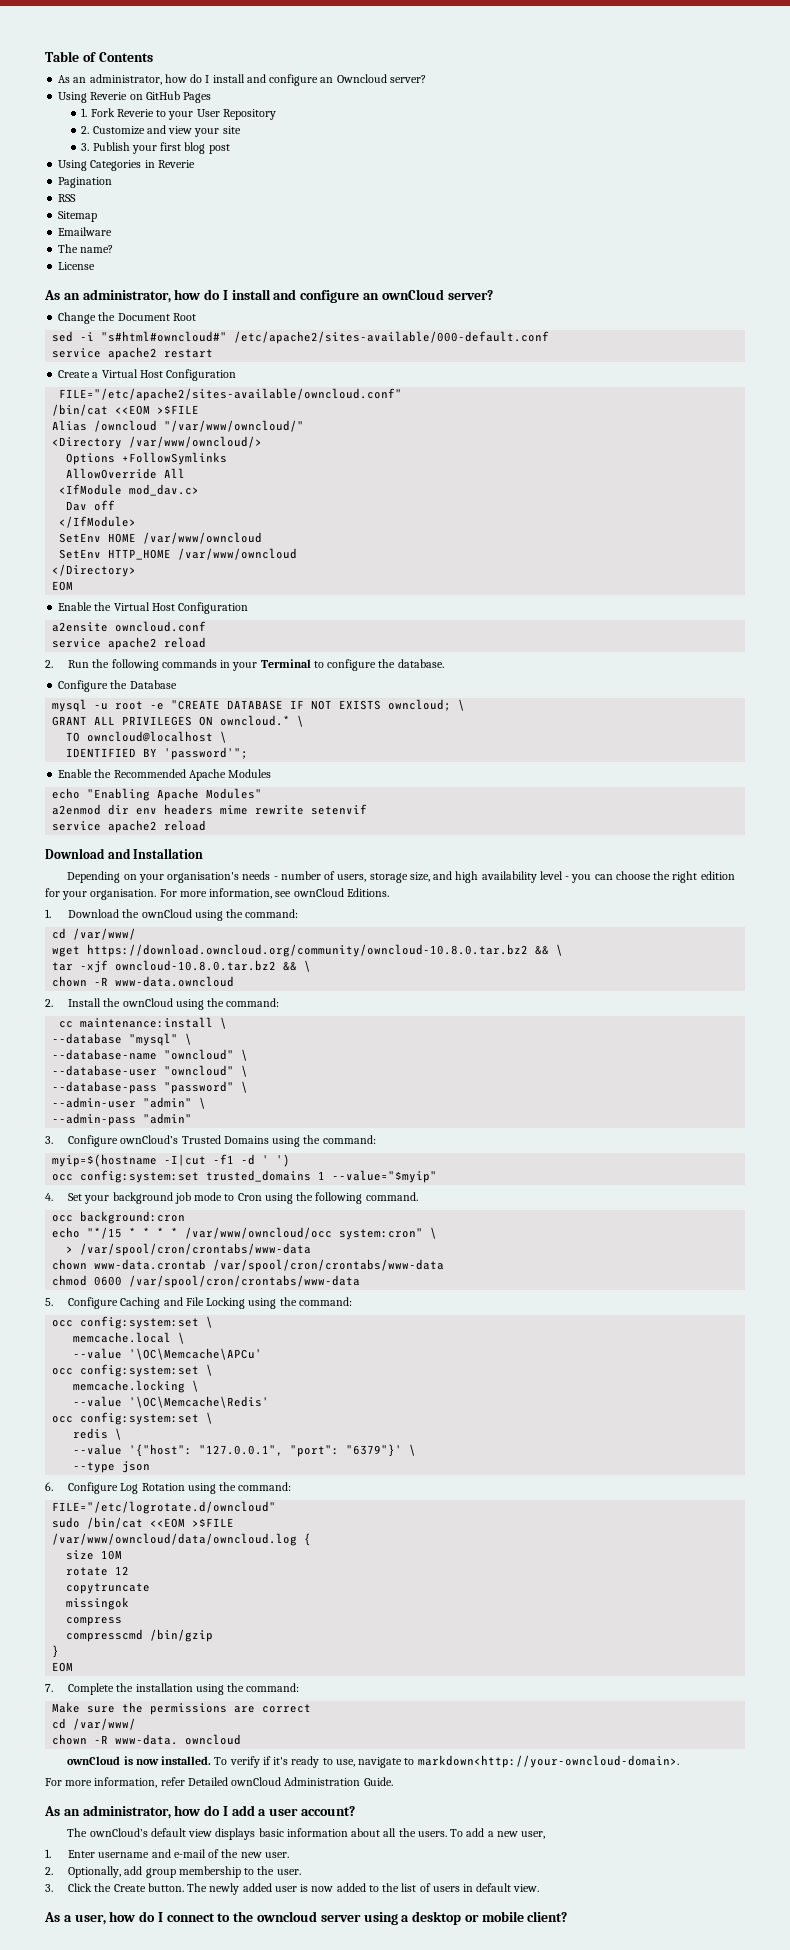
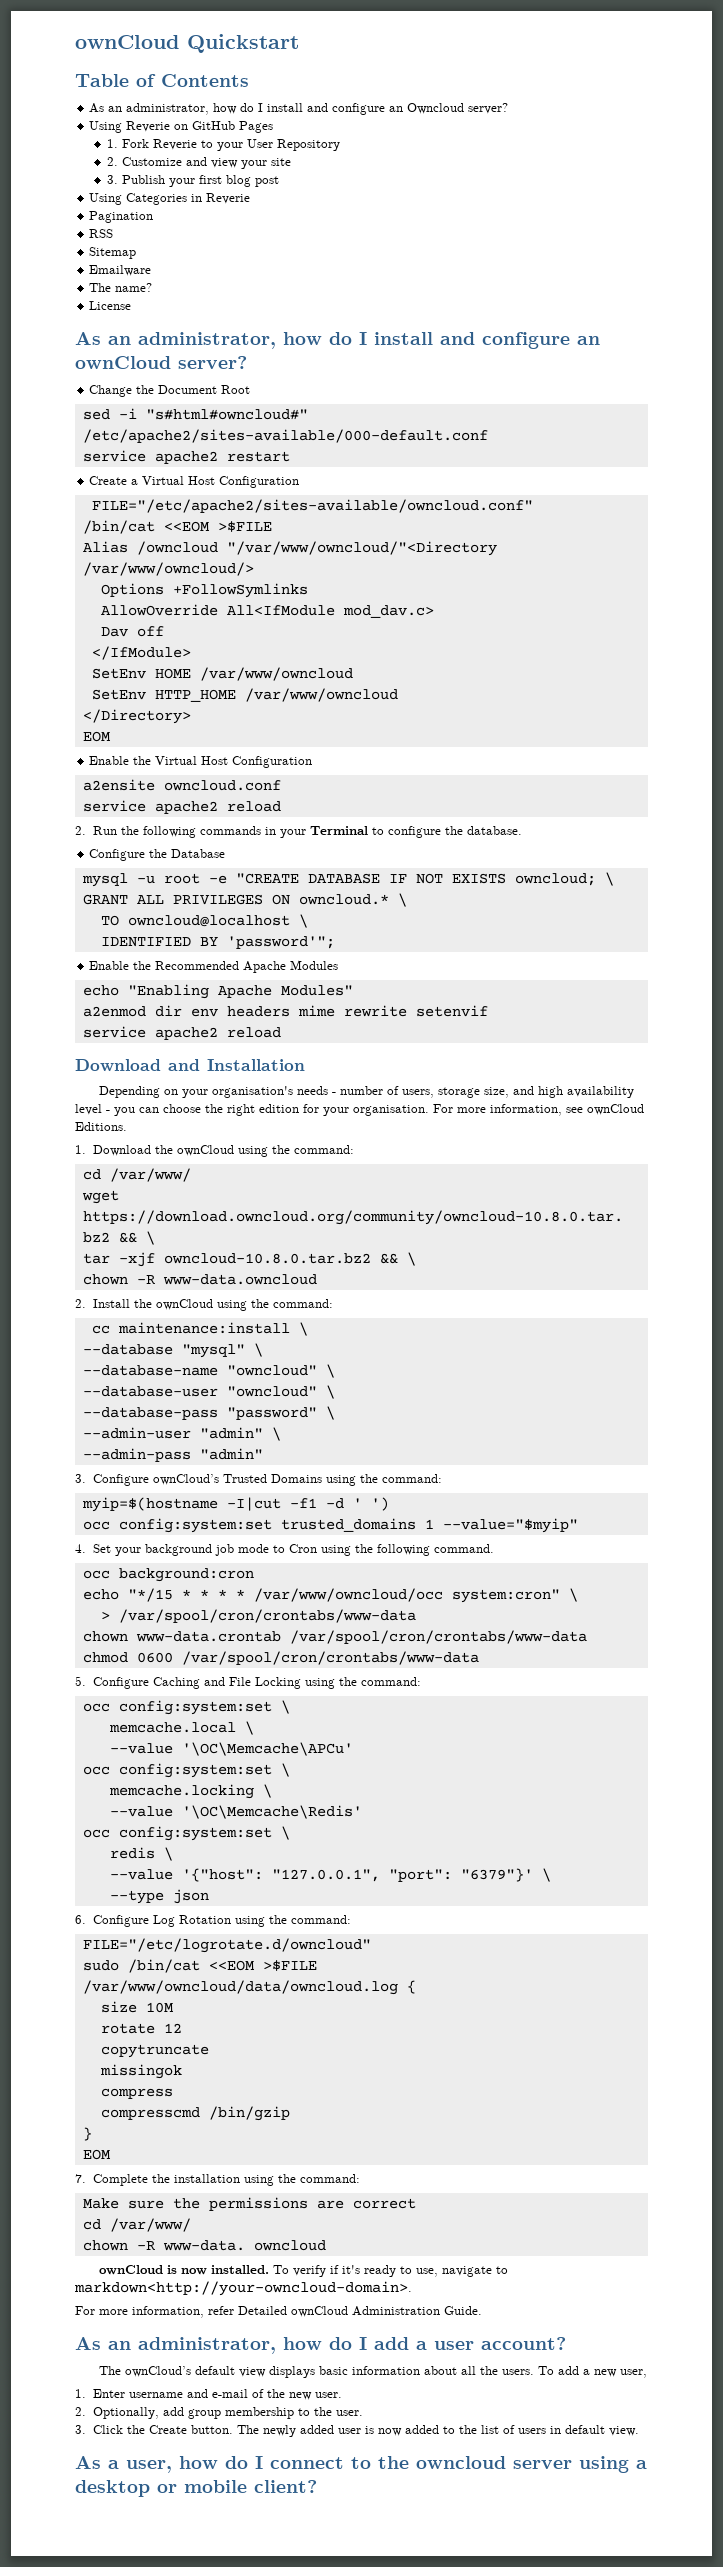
(45, 56) none -> [75,34,299,53] ownCloud Quickstart //
[164,420,305,432] [52,437,123,449] "/var/www/owncloud/" // <Directory -> [226,541,497,556] "/var/www/owncloud/"<Directory
[164,468,186,478] [59,484,123,495] All // <IfModule -> [226,605,335,616] All<IfModule

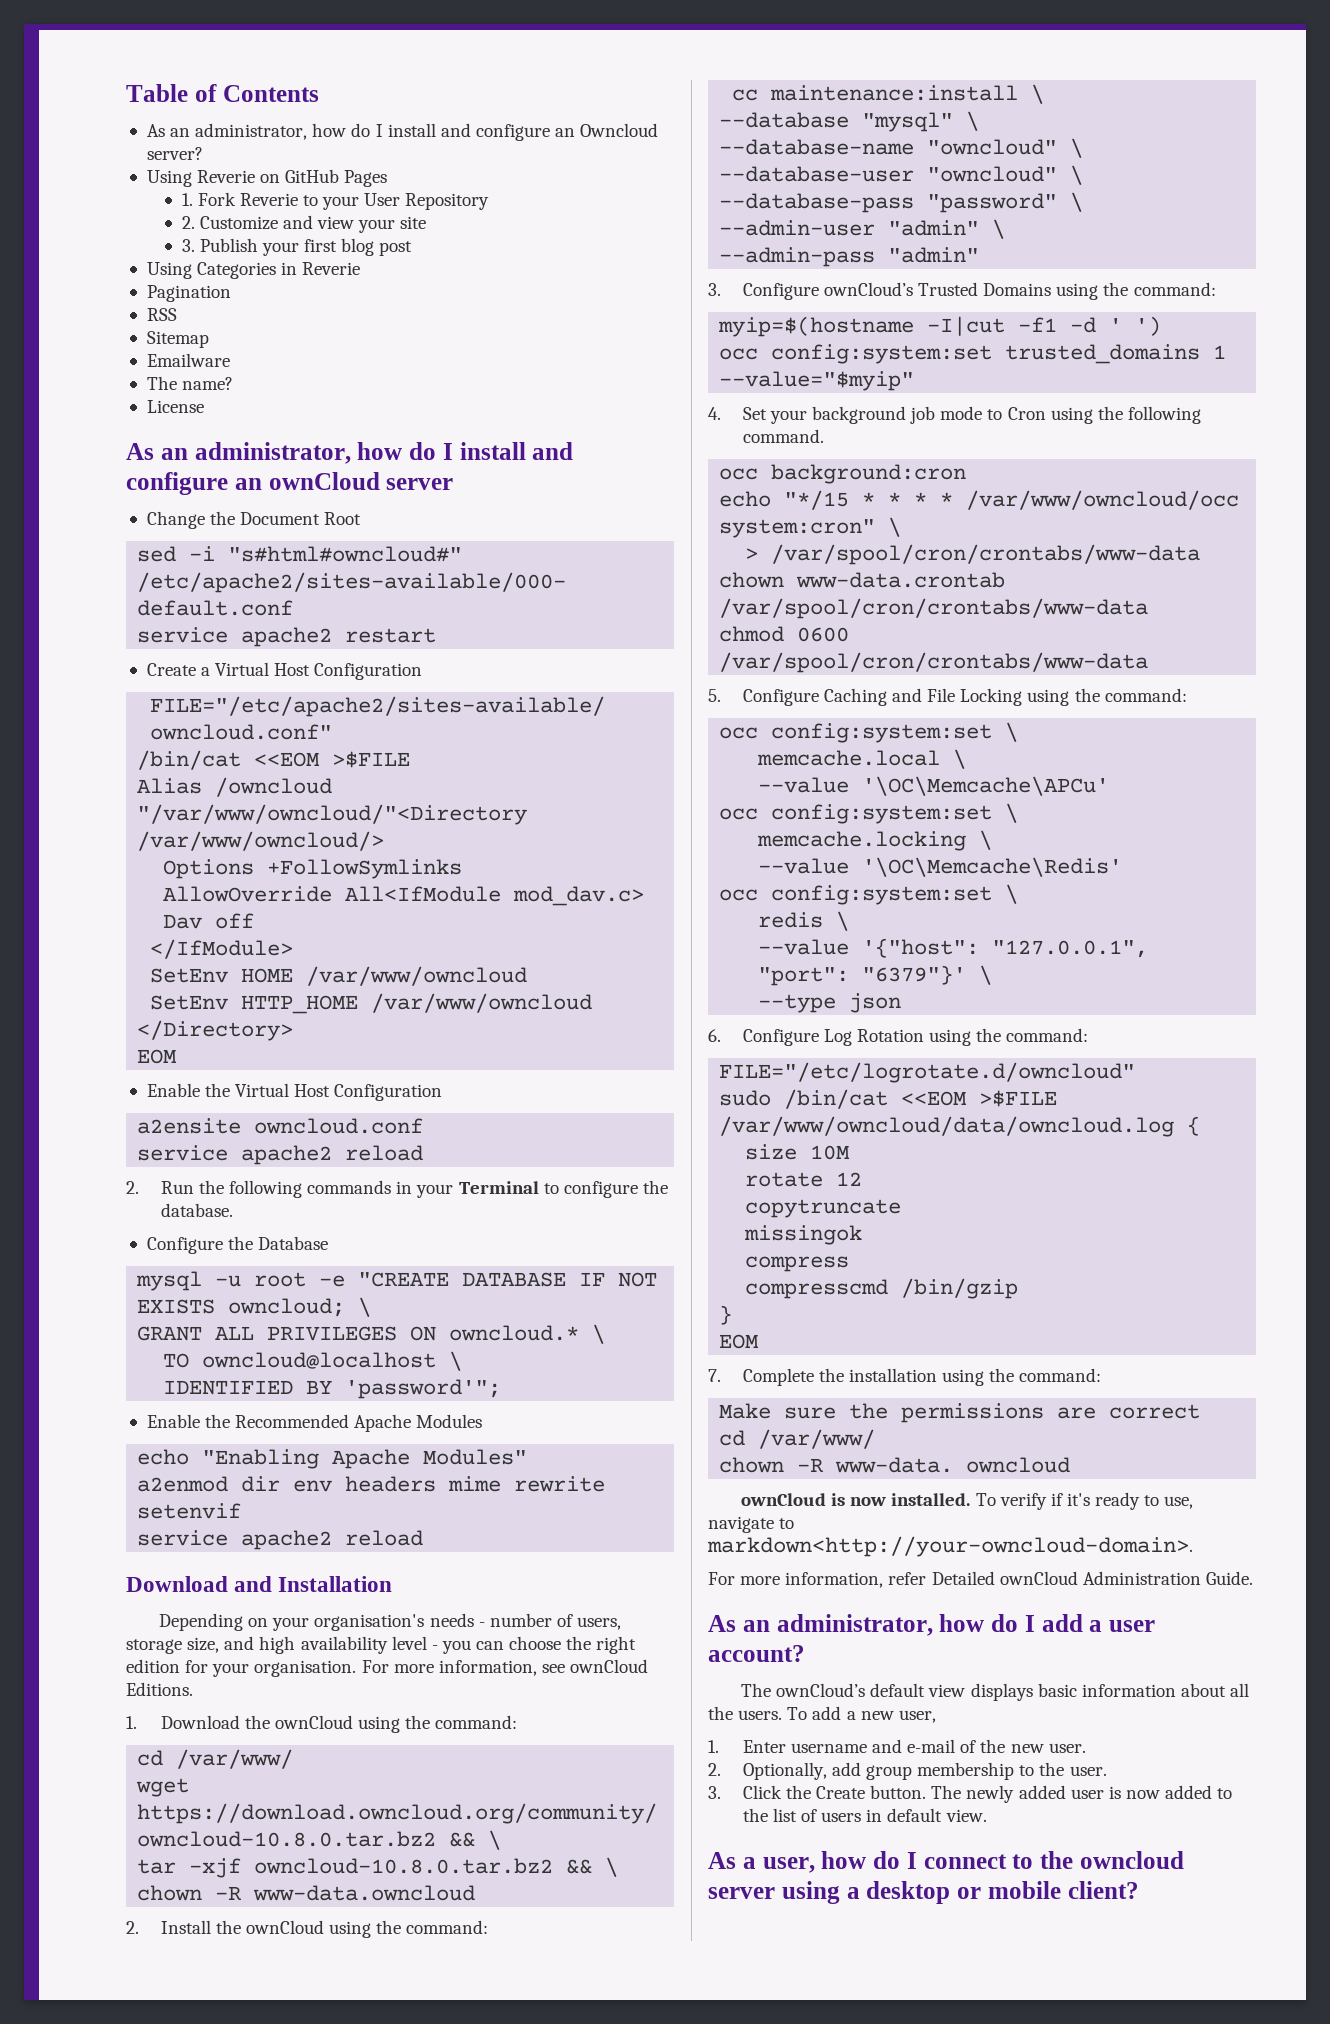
[75,34,299,53] ownCloud Quickstart // -> (126, 93) none
[178,356,247,369] server? -> [386,478,454,490] server

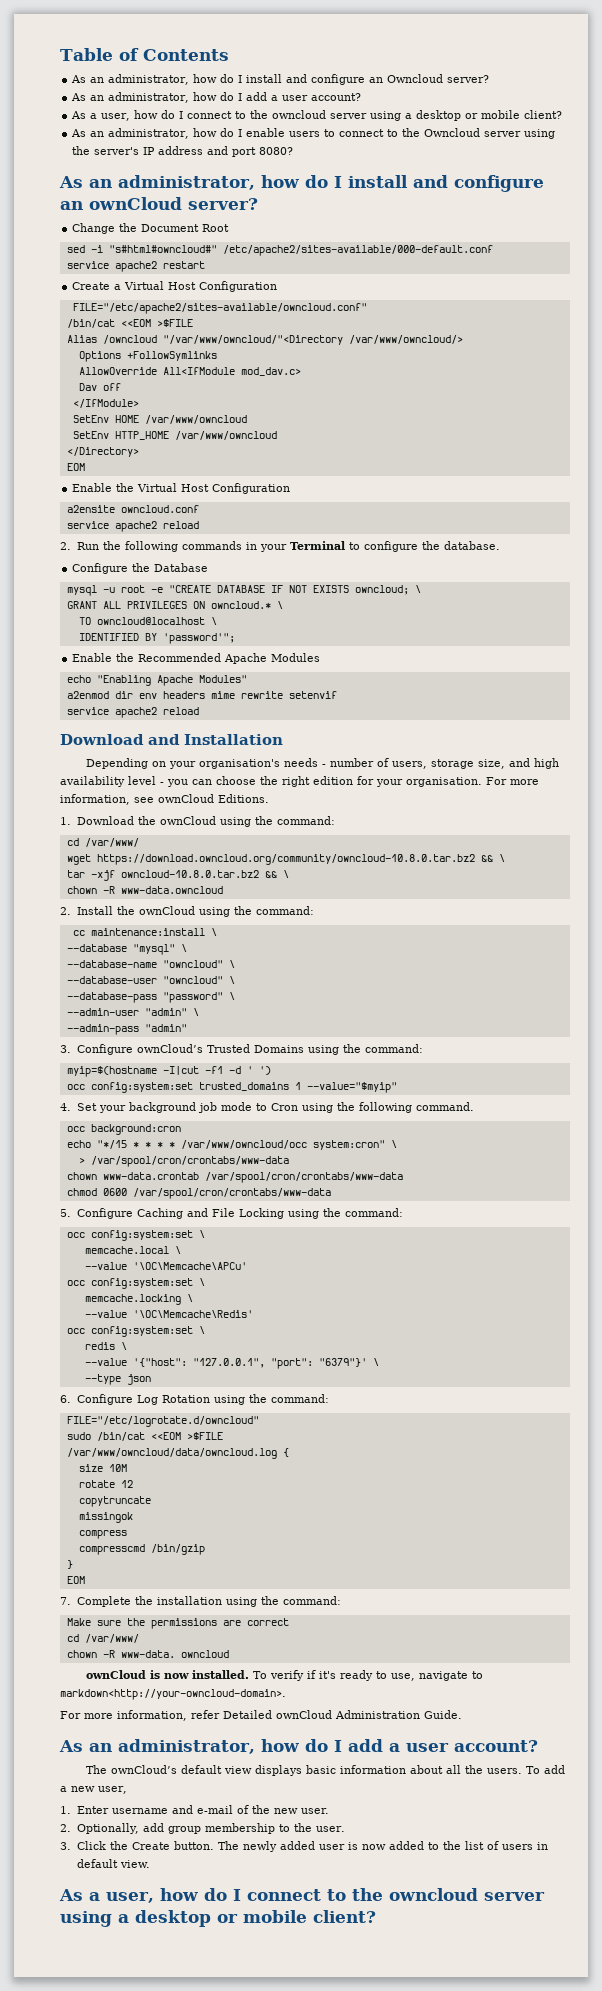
[146,169,388,187] [181,192,490,210] [181,215,427,233] [181,238,413,256] [146,262,361,279] [146,285,231,302] [146,308,177,321] [146,331,209,348] [146,353,230,367] [146,376,234,390] [146,400,204,413] Using Reverie on GitHub Pages // 1. Fork Reverie to your User Repository // 2. Customize and view your site // 3. Publish your first blog post // Using Categories in Reverie // Pagination // RSS // Sitemap // Emailware // The name? // License -> [71,92,362,103] [71,110,563,121] [71,128,556,139] [72,146,294,157] As an administrator, how do I add a user account? // As a user, how do I connect to the owncloud server using a desktop or mobile client? // As an administrator, how do I enable users to connect to the Owncloud server using the server's IP address and port 8080?
[386,478,454,490] server -> [188,198,258,210] server?

